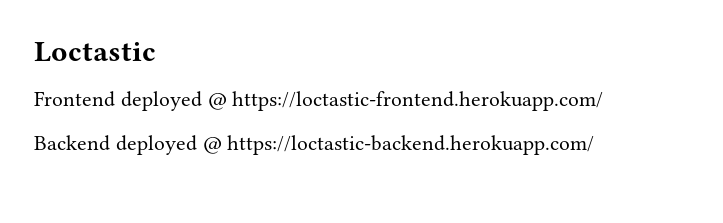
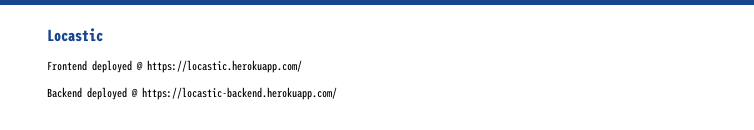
[34,42,156,62] Loctastic -> [47,28,103,42] Locastic
[232,91,604,111] https://loctastic-frontend.herokuapp.com/ -> [147,60,302,73] https://locastic.herokuapp.com/
[227,135,595,155] https://loctastic-backend.herokuapp.com/ -> [142,87,337,100] https://locastic-backend.herokuapp.com/

